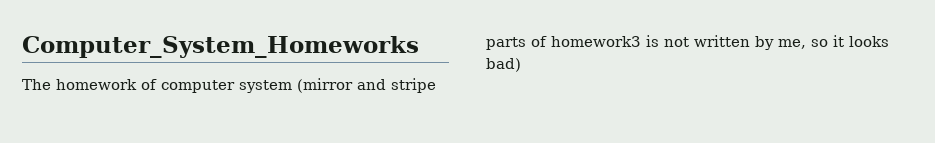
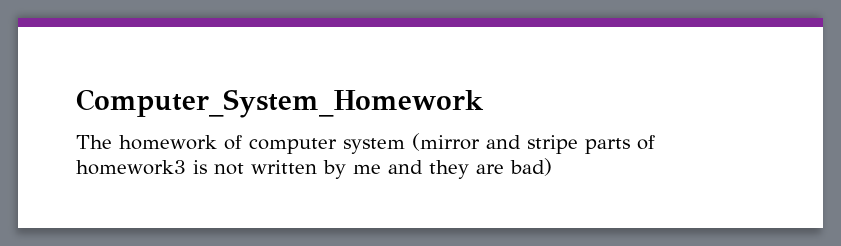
[22,36,419,58] Computer_System_Homeworks -> [76,89,484,118] Computer_System_Homework
[778,35,889,49] me, so it looks -> [353,160,504,179] me and they are

